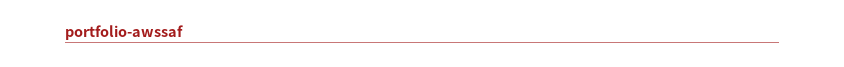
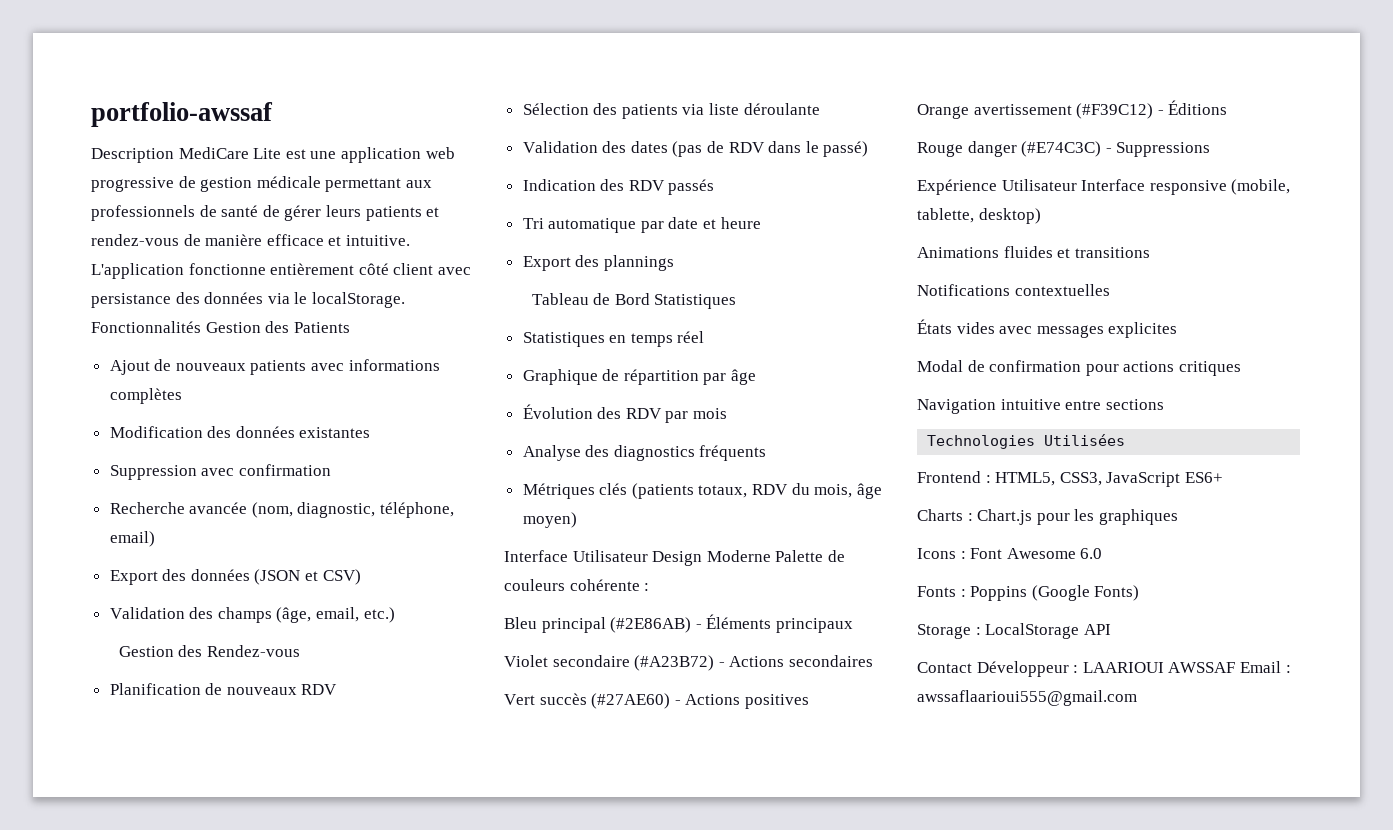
(183, 32) none -> [91,147,455,163] [91,176,432,192] [91,205,440,221] [91,234,410,246] [91,263,471,279] [91,292,405,308] [91,321,350,333] [109,359,440,375] [109,388,182,404] [109,426,371,438] [109,464,331,480] [109,502,455,518] [109,531,155,547] [109,569,361,585] [109,607,395,623] [118,645,300,657] [109,683,338,695] [522,103,820,119] [522,141,869,157] [522,179,715,195] [522,217,761,233] [522,255,674,271] [531,293,737,309] [522,331,705,347] [522,369,757,385] [522,404,728,423] [522,445,767,461] [522,483,882,499] [522,512,577,528] [504,550,845,566] [504,579,650,591] [504,614,853,633] [504,655,873,671] [504,693,809,709] [917,100,1228,119] [917,141,1211,157] [917,179,1291,195] [917,208,1041,224] [917,246,1150,258] [917,284,1110,296] [917,319,1178,338] [917,360,1241,376] [917,399,1164,414] [927,434,1126,449] [917,471,1223,487] [917,509,1178,525] [917,548,1103,559] [917,585,1140,601] [917,623,1111,639] [917,661,1291,677] [917,690,1137,706] // Description MediCare Lite est une application web progressive de gestion médicale permettant aux professionnels de santé de gérer leurs patients et rendez-vous de manière efficace et intuitive. L'application fonctionne entièrement côté client avec persistance des données via le localStorage. Fonctionnalités Gestion des Patients // Ajout de nouveaux patients avec informations complètes // Modification des données existantes // Suppression avec confirmation // Recherche avancée (nom, diagnostic, téléphone, email) // Export des données (JSON et CSV) // Validation des champs (âge, email, etc.) // Gestion des Rendez-vous // Planification de nouveaux RDV // Sélection des patients via liste déroulante // Validation des dates (pas de RDV dans le passé) // Indication des RDV passés // Tri automatique par date et heure // Export des plannings // Tableau de Bord Statistiques // Statistiques en temps réel // Graphique de répartition par âge // Évolution des RDV par mois // Analyse des diagnostics fréquents // Métriques clés (patients totaux, RDV du mois, âge moyen) // Interface Utilisateur Design Moderne Palette de couleurs cohérente : // Bleu principal (#2E86AB) - Éléments principaux // Violet secondaire (#A23B72) - Actions secondaires // Vert succès (#27AE60) - Actions positives // Orange avertissement (#F39C12) - Éditions // Rouge danger (#E74C3C) - Suppressions // Expérience Utilisateur Interface responsive (mobile, tablette, desktop) // Animations fluides et transitions // Notifications contextuelles // États vides avec messages explicites // Modal de confirmation pour actions critiques // Navigation intuitive entre sections // Technologies Utilisées // Frontend : HTML5, CSS3, JavaScript ES6+ // Charts : Chart.js pour les graphiques // Icons : Font Awesome 6.0 // Fonts : Poppins (Google Fonts) // Storage : LocalStorage API // Contact Développeur : LAARIOUI AWSSAF Email : awssaflaarioui555@gmail.com

